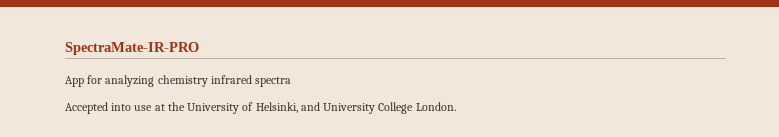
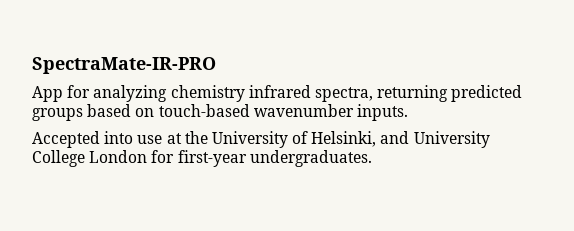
[255,77,292,87] spectra -> [314,85,523,102] [32,104,408,121] spectra, returning predicted groups based on touch-based wavenumber inputs.
[415,102,456,111] London. -> [89,150,372,167] London for first-year undergraduates.

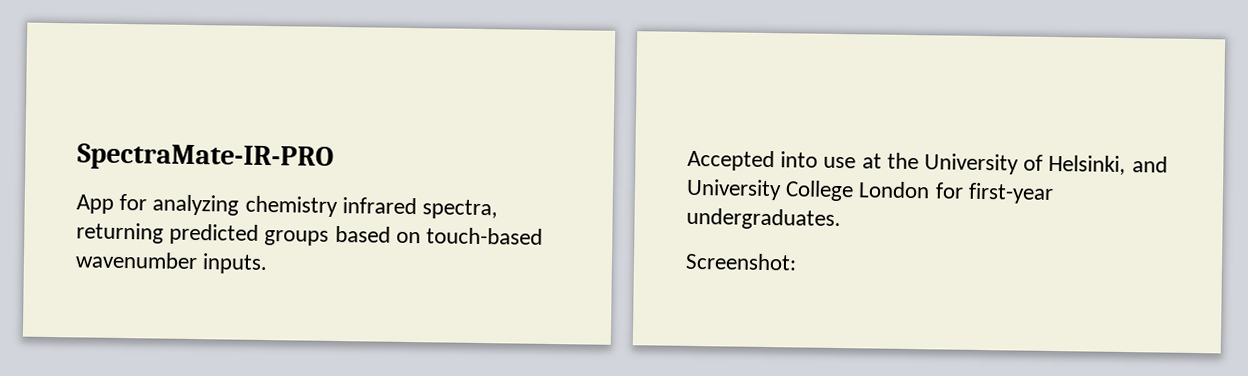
(372, 158) none -> [685,252,797,271] // Screenshot:

